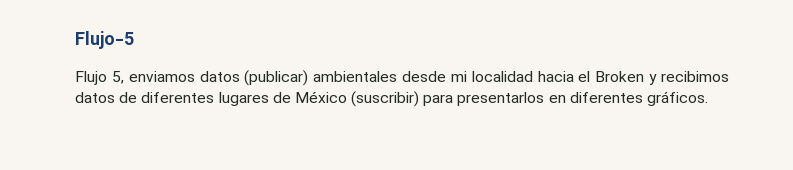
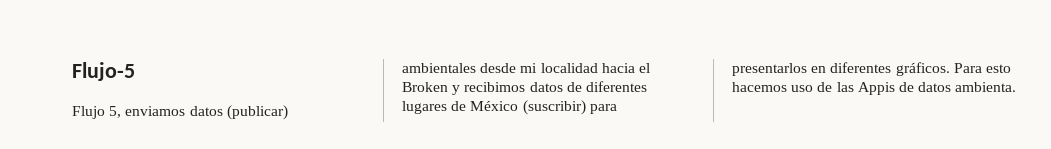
(709, 98) none -> [953,63,1011,73] [732,82,1017,95] Para esto hacemos uso de las Appis de datos ambienta.

